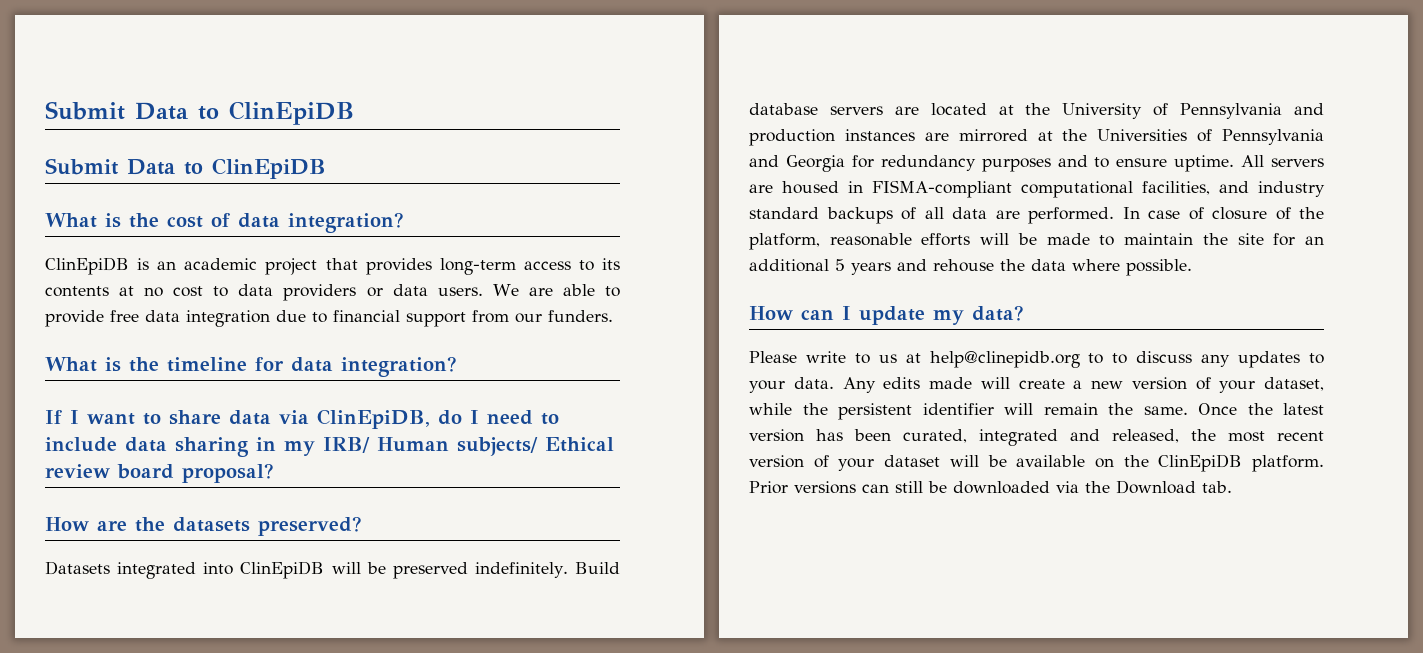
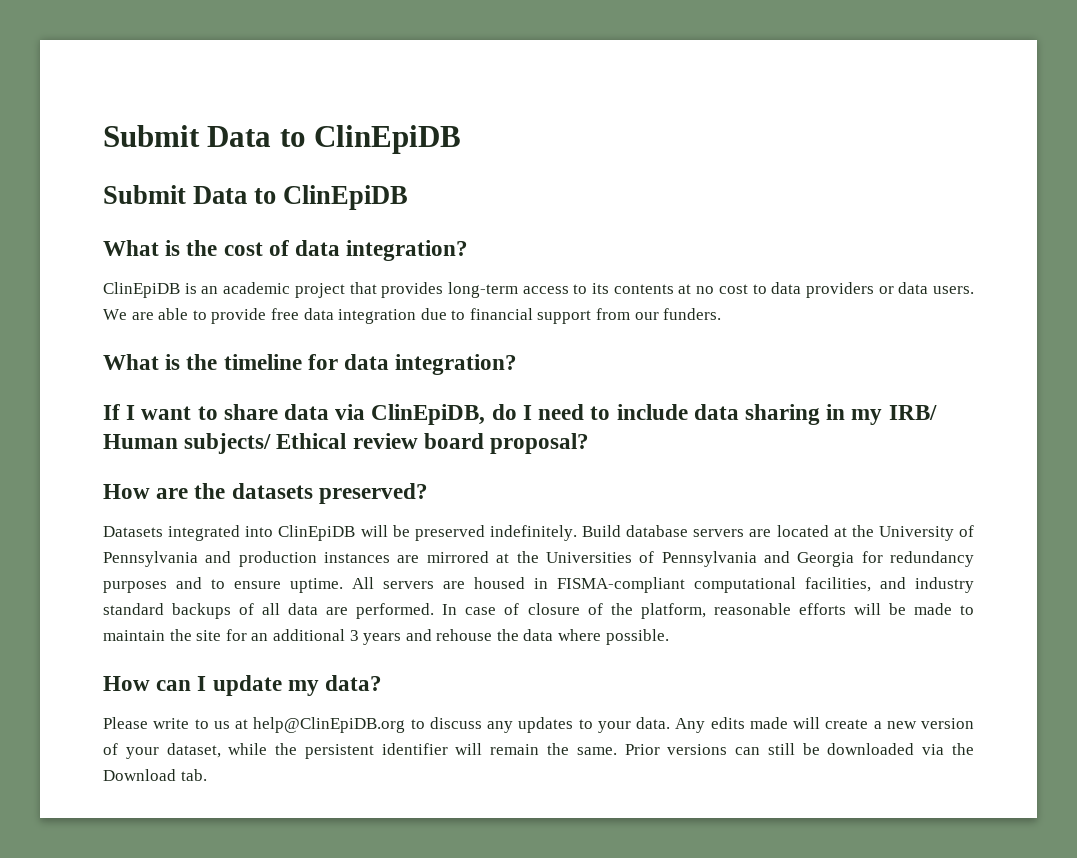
[835,259,845,271] 5 -> [349,630,359,641] 3
[929,351,1104,368] help@clinepidb.org to -> [253,717,406,733] help@ClinEpiDB.org
[1198,403,1324,415] [749,429,1324,446] [749,454,1324,472] Once the latest version has been curated, integrated and released, the most recent version of your dataset will be available on the ClinEpiDB platform. -> (617, 751) none

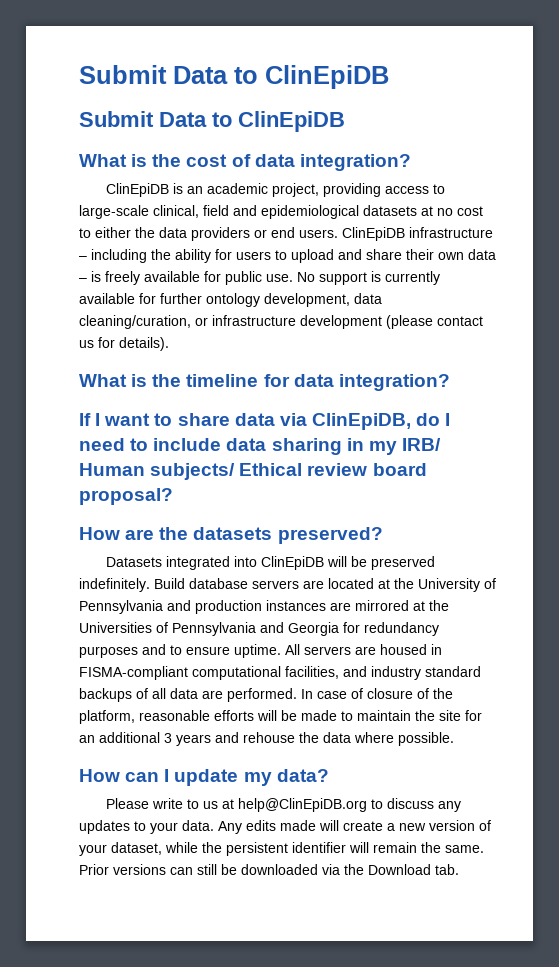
[294,282,674,298] project that provides long-term access to its contents -> [272,183,446,197] [79,205,417,219] project, providing access to large-scale clinical, field and epidemiological datasets
(767, 289) none -> [95,227,155,238] either the
[898,282,975,294] [103,308,722,324] data users. We are able to provide free data integration due to financial support from our funders. -> [271,227,493,241] [79,249,496,263] [79,271,440,285] [79,293,382,307] [79,315,483,329] [79,337,169,351] end users. ClinEpiDB infrastructure – including the ability for users to upload and share their own data – is freely available for public use. No support is currently available for further ontology development, data cleaning/curation, or infrastructure development (please contact us for details).

